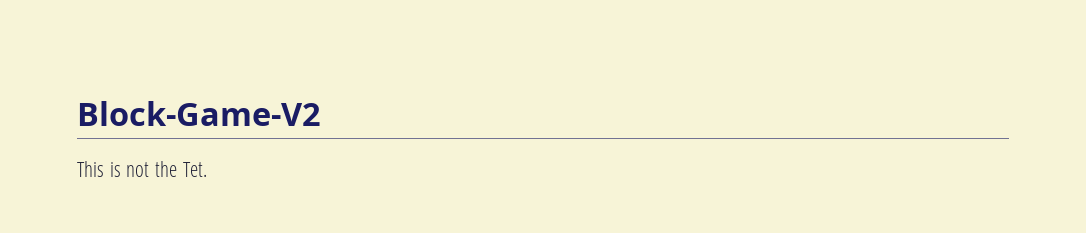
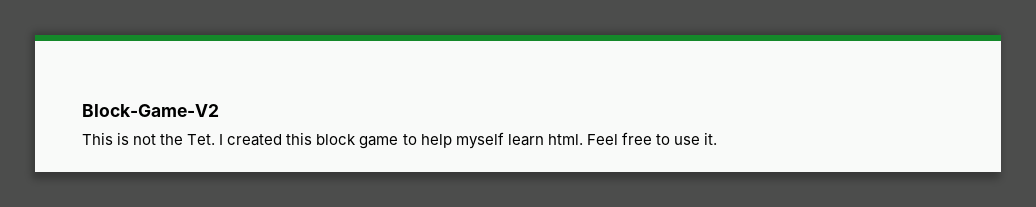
(207, 169) none -> [219,132,717,149] I created this block game to help myself learn html. Feel free to use it.

